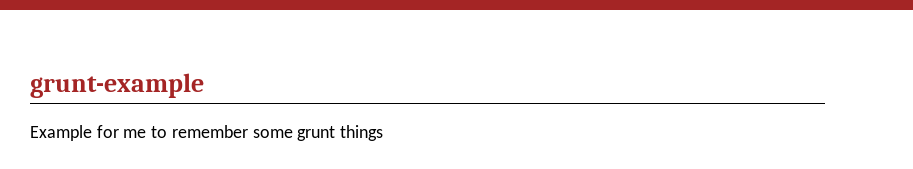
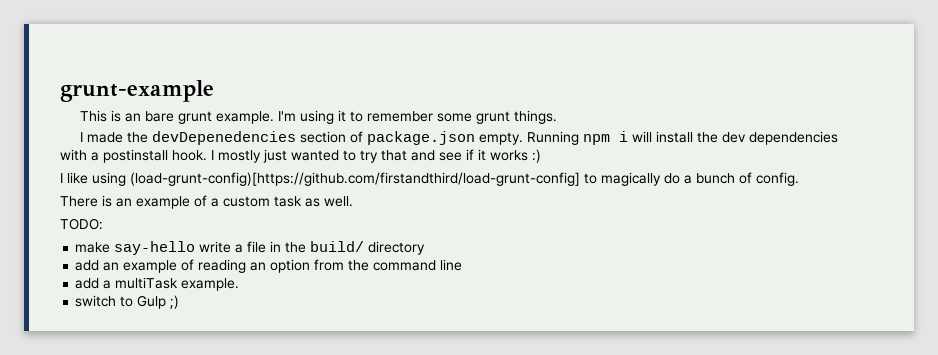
[30,125,384,141] Example for me to remember some grunt things -> [79,110,557,124] [79,131,838,145] [60,149,541,163] [60,172,799,186] [60,195,353,209] [60,218,103,230] [75,241,426,255] [75,259,463,273] [75,277,240,291] [75,295,180,309] This is an bare grunt example. I'm using it to remember some grunt things. // I made the devDepenedencies section of package.json empty. Running npm i will install the dev dependencies with a postinstall hook. I mostly just wanted to try that and see if it works :) // I like using (load-grunt-config)[https://github.com/firstandthird/load-grunt-config] to magically do a bunch of config. // There is an example of a custom task as well. // TODO: // make say-hello write a file in the build/ directory // add an example of reading an option from the command line // add a multiTask example. // switch to Gulp ;)

